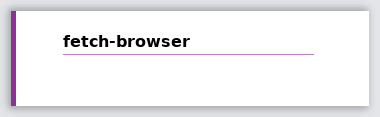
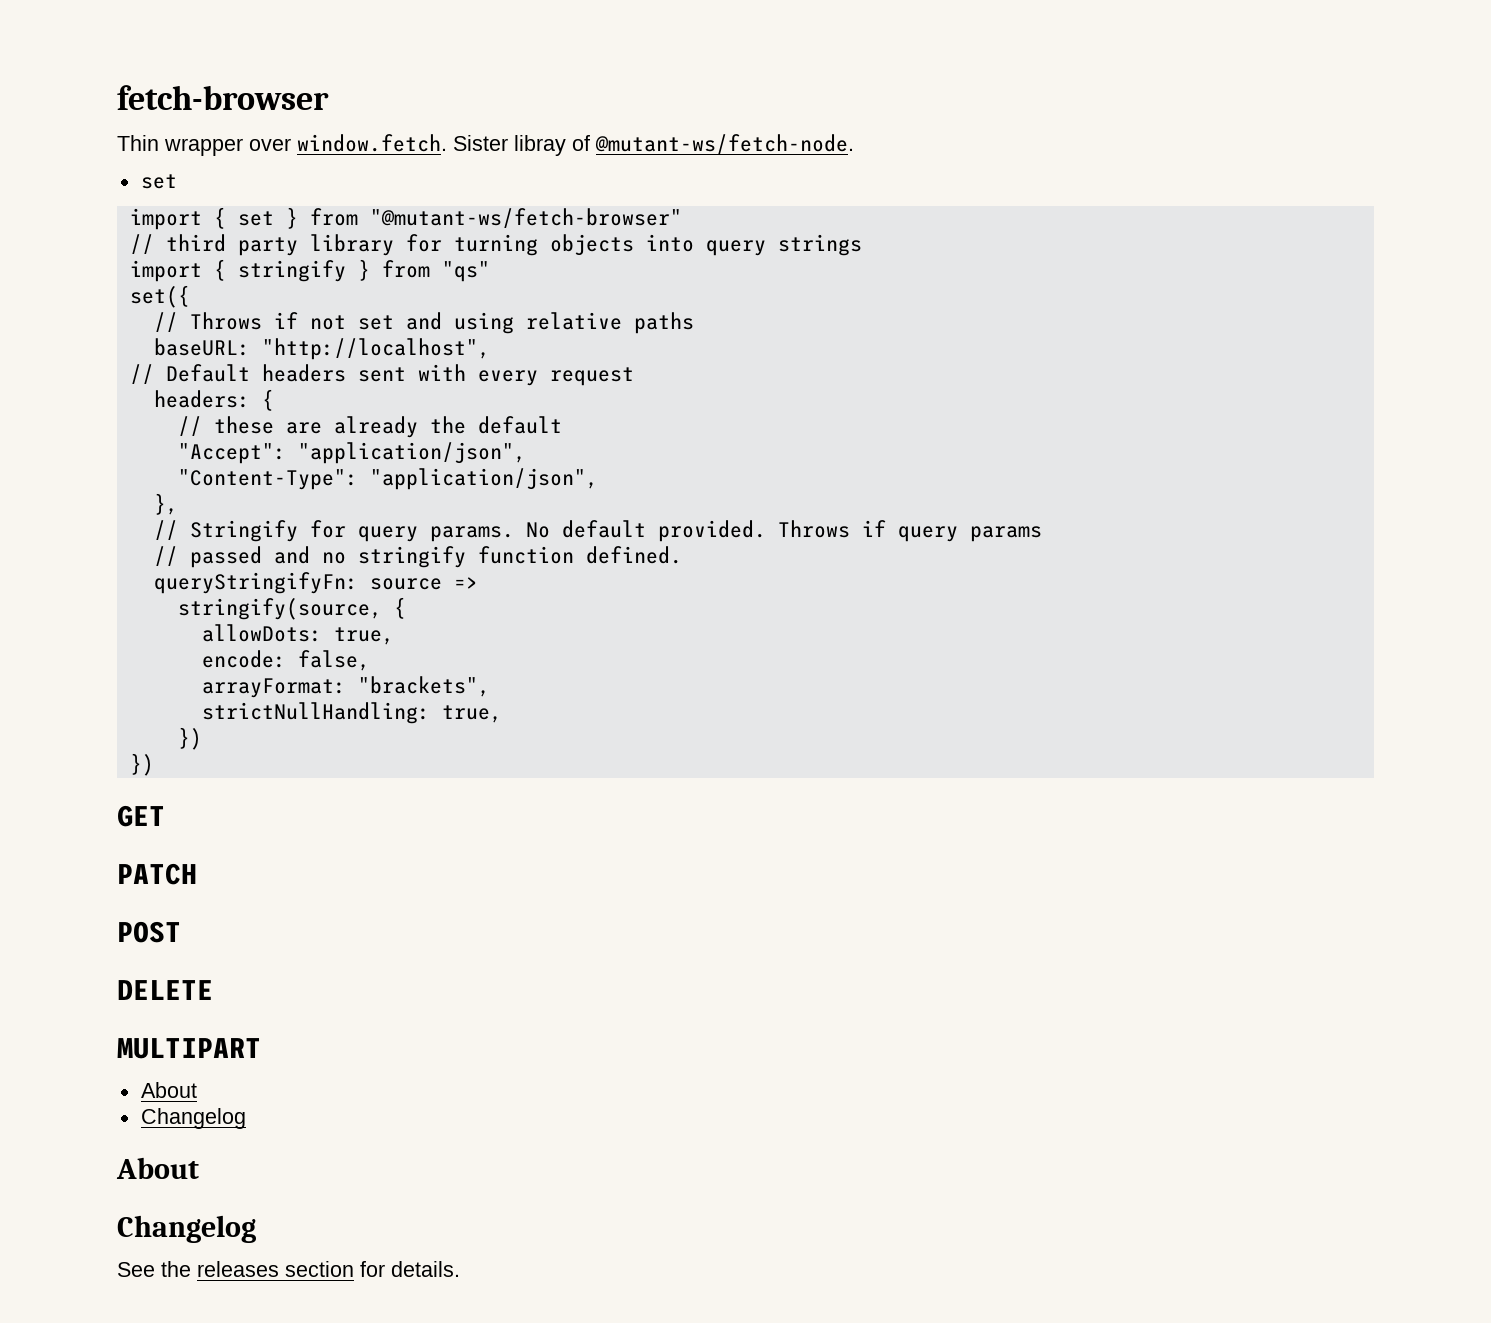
(190, 41) none -> [117,134,854,156] [140,174,177,189] [129,207,682,230] [129,234,862,256] [129,259,490,282] [129,285,190,308] [153,312,694,334] [153,338,490,360] [129,364,634,386] [153,389,274,411] [177,416,562,438] [177,442,526,464] [177,468,598,490] [153,493,178,515] [153,520,1042,542] [153,546,682,568] [153,572,478,594] [177,597,406,620] [201,624,394,645] [201,650,370,671] [201,676,490,698] [201,702,502,724] [177,727,202,750] [129,753,154,776] [117,805,165,827] [117,863,197,885] [117,921,181,943] [117,980,213,1000] [117,1038,261,1059] [140,1082,197,1098] [140,1108,246,1129] [116,1157,199,1179] [117,1215,256,1243] [117,1261,460,1277] // Thin wrapper over window.fetch. Sister libray of @mutant-ws/fetch-node. // set // import { set } from "@mutant-ws/fetch-browser" // // third party library for turning objects into query strings // import { stringify } from "qs" // set({ // // Throws if not set and using relative paths // baseURL: "http://localhost", // // Default headers sent with every request // headers: { // // these are already the default // "Accept": "application/json", // "Content-Type": "application/json", // }, // // Stringify for query params. No default provided. Throws if query params // // passed and no stringify function defined. // queryStringifyFn: source => // stringify(source, { // allowDots: true, // encode: false, // arrayFormat: "brackets", // strictNullHandling: true, // }) // }) // GET // PATCH // POST // DELETE // MULTIPART // About // Changelog // About // Changelog // See the releases section for details.

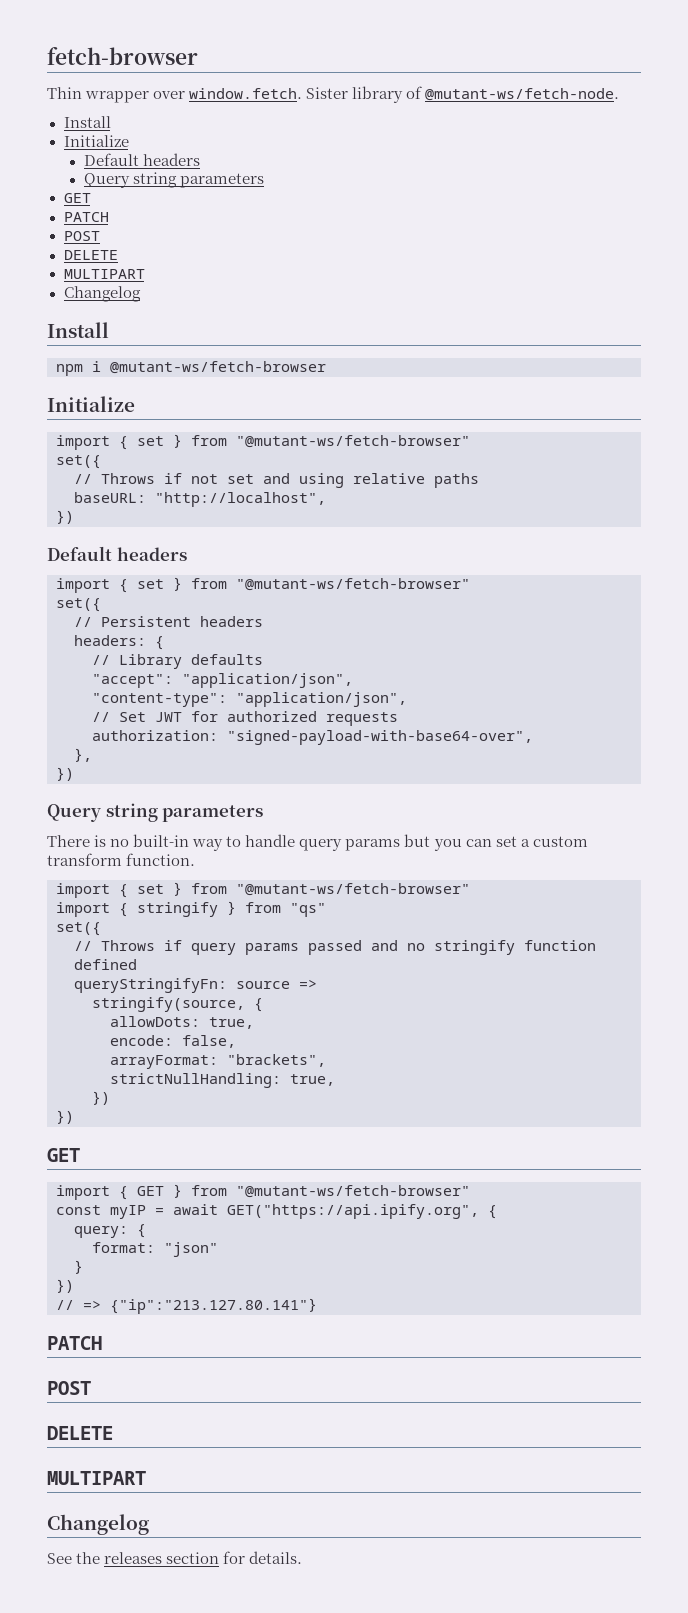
[514,135,566,156] libray -> [352,86,404,103] library
[140,174,177,189] [129,207,682,230] [129,234,862,256] [129,259,490,282] set // import { set } from "@mutant-ws/fetch-browser" // // third party library for turning objects into query strings // import { stringify } from "qs" -> [63,116,111,128] [63,135,129,147] [83,153,200,166] [83,172,264,188] [63,193,91,203] [63,212,109,222] [63,231,100,241] [63,250,118,260] [63,269,145,279] [63,286,141,302] [47,322,109,338] [56,361,326,376] [47,396,135,412] [56,434,470,450] Install // Initialize // Default headers // Query string parameters // GET // PATCH // POST // DELETE // MULTIPART // Changelog // Install // npm i @mutant-ws/fetch-browser // Initialize // import { set } from "@mutant-ws/fetch-browser"
[129,364,634,386] [153,389,274,411] [177,416,562,438] [177,442,526,464] [177,468,598,490] [153,493,178,515] [153,520,766,542] // Default headers sent with every request // headers: { // // these are already the default // "Accept": "application/json", // "Content-Type": "application/json", // }, // // Stringify for query params. No default provided. -> [56,510,74,524] [47,546,187,561] [56,577,470,593] [56,598,101,612] [74,616,263,627] [74,635,164,650] [92,654,263,669] [92,673,353,688] [92,692,407,707] [92,711,398,726] [92,730,533,745] [74,748,92,762] [56,767,74,781] [47,803,264,822] [47,834,588,851] [47,853,196,866] [56,882,470,898] [56,901,326,917] [56,922,101,936] [74,941,92,951] }) // Default headers // import { set } from "@mutant-ws/fetch-browser" // set({ // // Persistent headers // headers: { // // Library defaults // "accept": "application/json", // "content-type": "application/json", // // Set JWT for authorized requests // authorization: "signed-payload-with-base64-over", // }, // }) // Query string parameters // There is no built-in way to handle query params but you can set a custom transform function. // import { set } from "@mutant-ws/fetch-browser" // import { stringify } from "qs" // set({ // //
[153,546,178,566] // // -> (299, 949) none
[585,546,682,564] defined. -> [74,959,137,970] defined
[117,863,197,885] [117,921,181,943] [117,980,213,1000] [117,1038,261,1059] [140,1082,197,1098] [140,1108,246,1129] [116,1157,199,1179] // PATCH // POST // DELETE // MULTIPART // About // Changelog // About -> [56,1184,470,1200] [56,1204,497,1219] [74,1224,146,1238] [92,1242,218,1257] [74,1260,83,1274] [56,1279,74,1293] [56,1298,317,1314] [47,1336,102,1350] [47,1381,91,1395] [47,1426,113,1440] [47,1471,146,1485] // import { GET } from "@mutant-ws/fetch-browser" // const myIP = await GET("https://api.ipify.org", { // query: { // format: "json" // } // }) // // => {"ip":"213.127.80.141"} // PATCH // POST // DELETE // MULTIPART

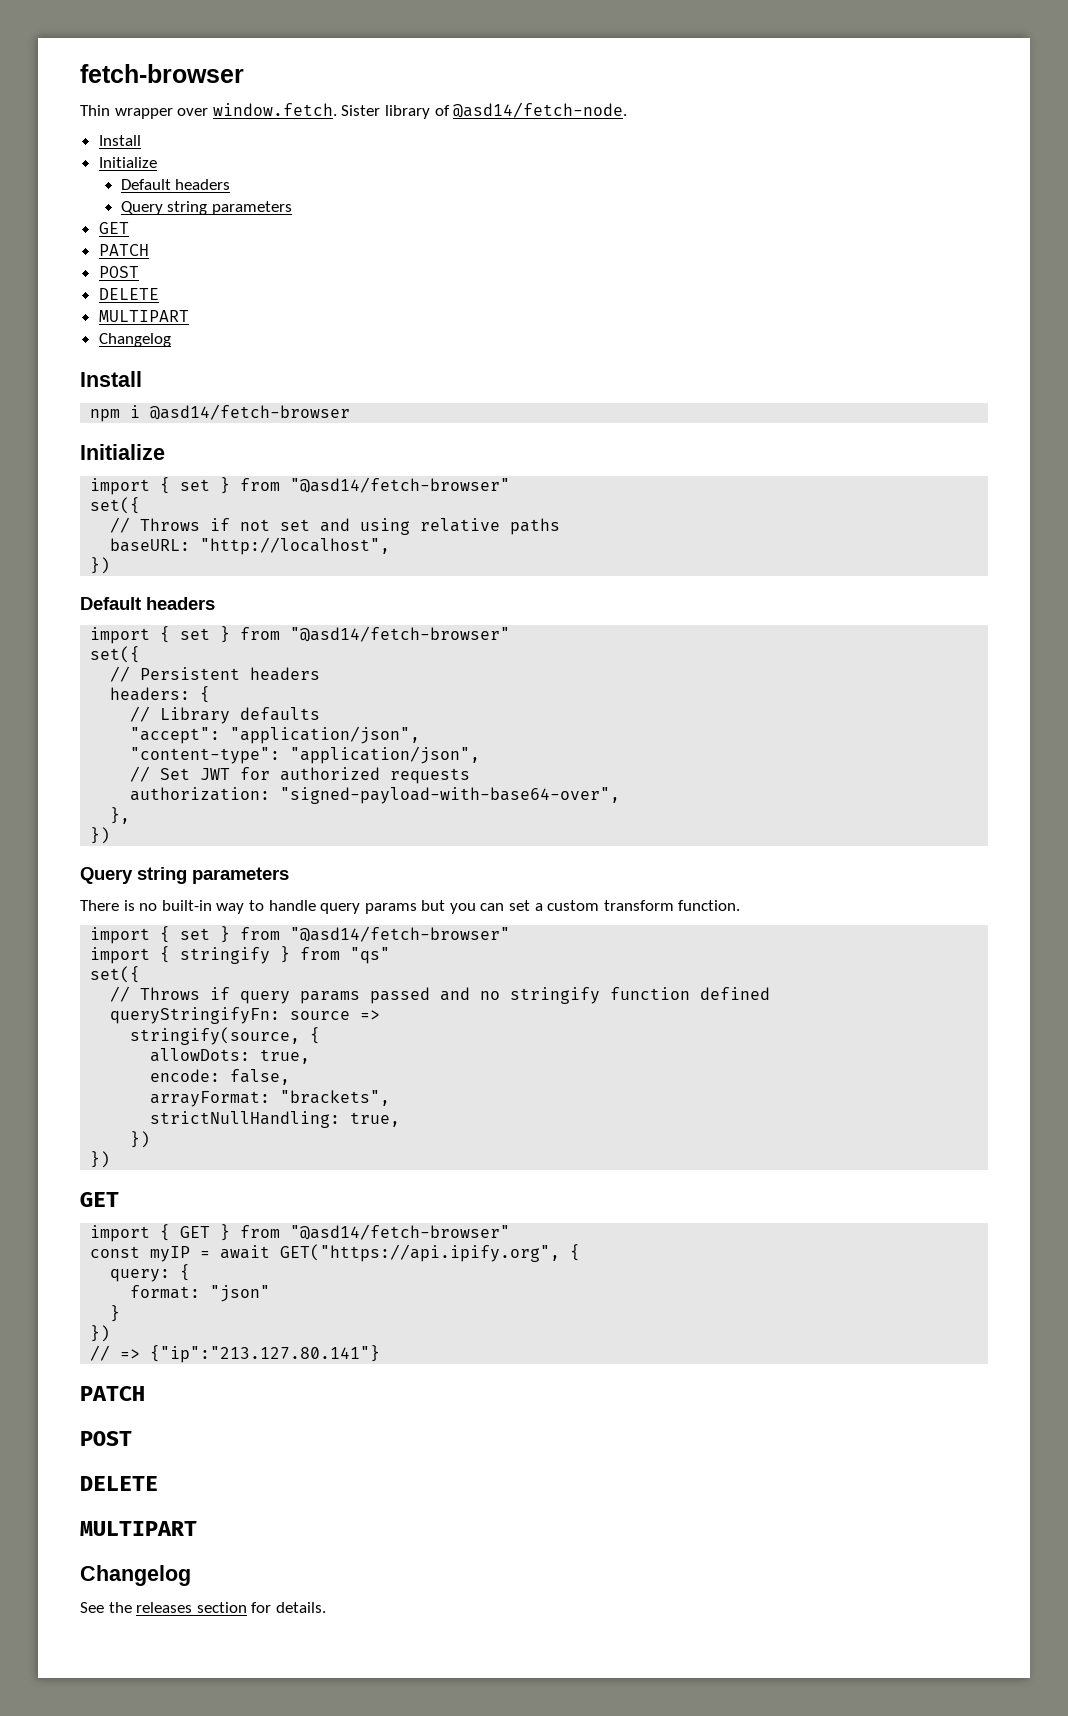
[425,88,620,101] @mutant-ws/fetch-node. -> [453,102,628,118] @asd14/fetch-node.
[110,361,326,374] @mutant-ws/fetch-browser -> [150,404,351,420] @asd14/fetch-browser
[236,435,470,448] "@mutant-ws/fetch-browser" -> [290,477,511,493] "@asd14/fetch-browser"
[236,578,470,591] "@mutant-ws/fetch-browser" -> [290,626,511,642] "@asd14/fetch-browser"
[236,883,470,896] "@mutant-ws/fetch-browser" -> [290,926,511,942] "@asd14/fetch-browser"
[236,1185,470,1198] "@mutant-ws/fetch-browser" -> [290,1224,511,1240] "@asd14/fetch-browser"

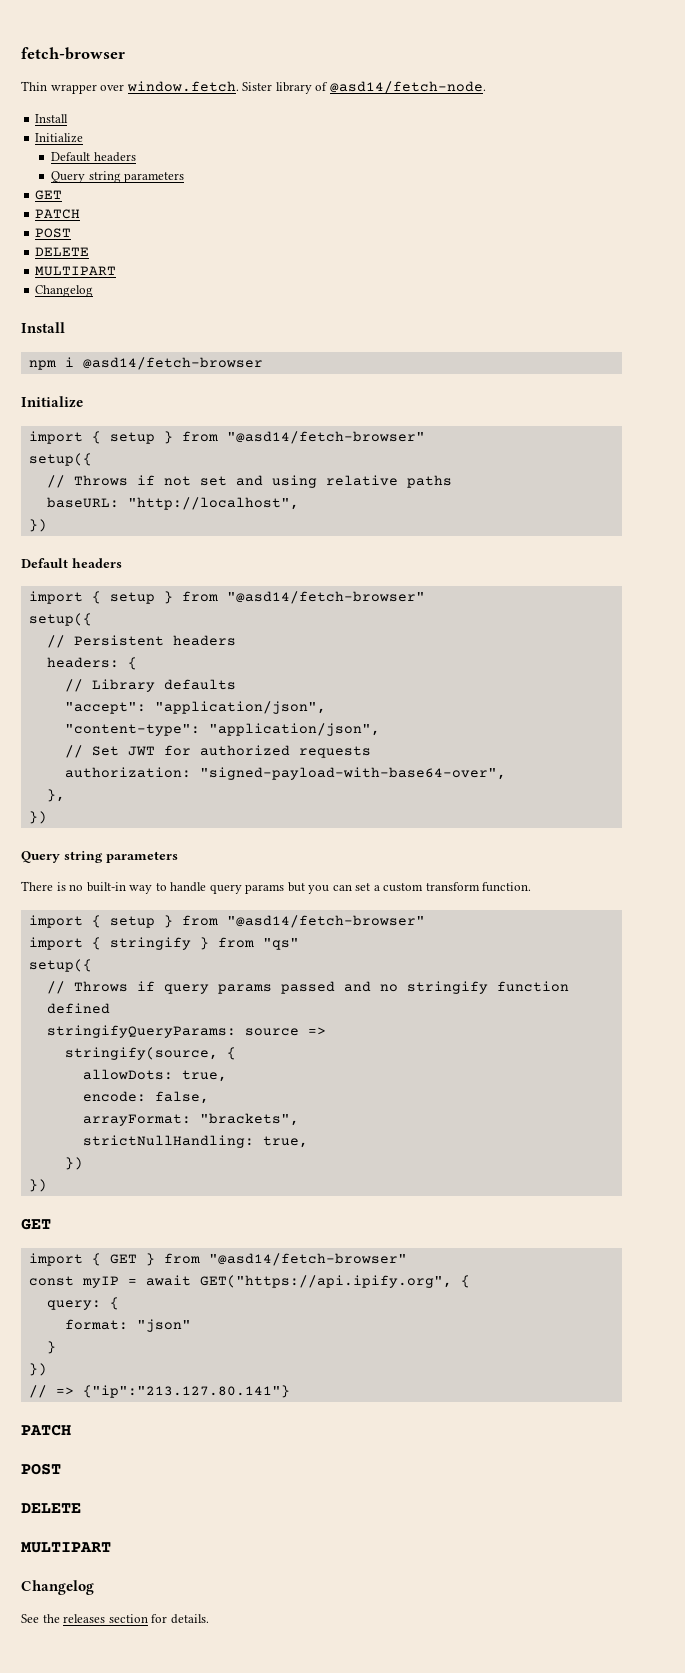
[180,477,511,494] [90,497,141,514] set } from "@asd14/fetch-browser" // set({ -> [109,431,425,444] [28,453,92,466] setup } from "@asd14/fetch-browser" // setup({
[180,626,511,643] [90,646,141,663] set } from "@asd14/fetch-browser" // set({ -> [109,591,425,604] [28,613,92,626] setup } from "@asd14/fetch-browser" // setup({
[180,928,211,940] set -> [109,916,155,928] setup
[90,966,141,983] set({ -> [28,959,92,972] setup({
[110,1007,281,1024] queryStringifyFn: -> [46,1025,236,1038] stringifyQueryParams:

